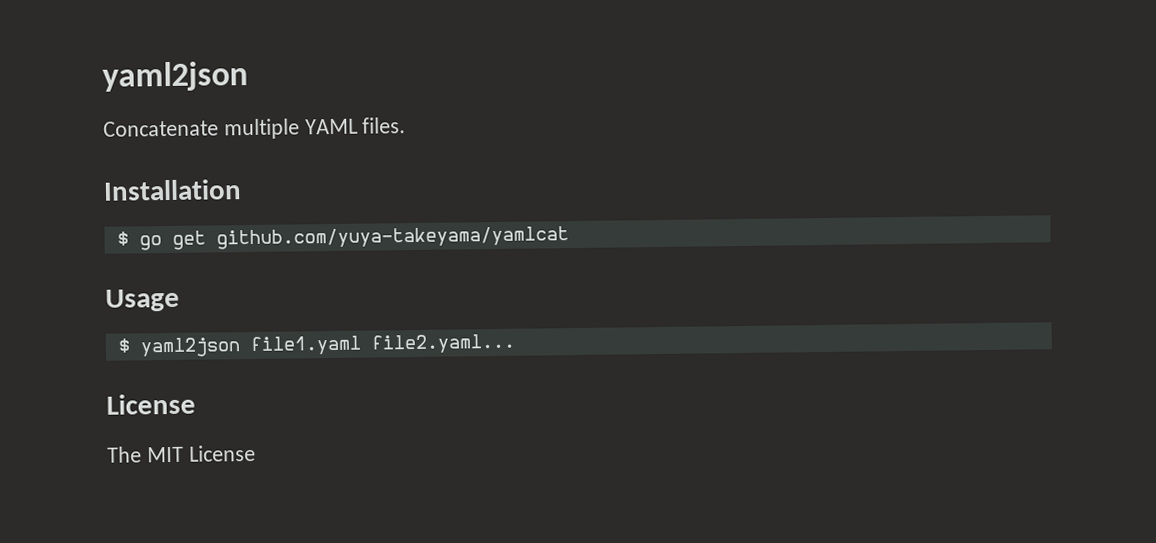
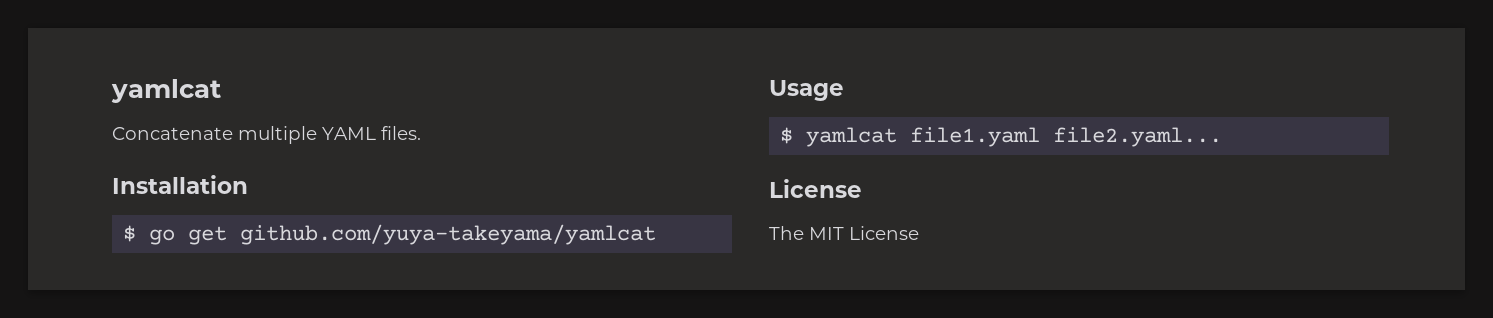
[102,61,248,92] yaml2json -> [111,79,221,103] yamlcat
[139,337,241,358] yaml2json -> [806,127,898,147] yamlcat

